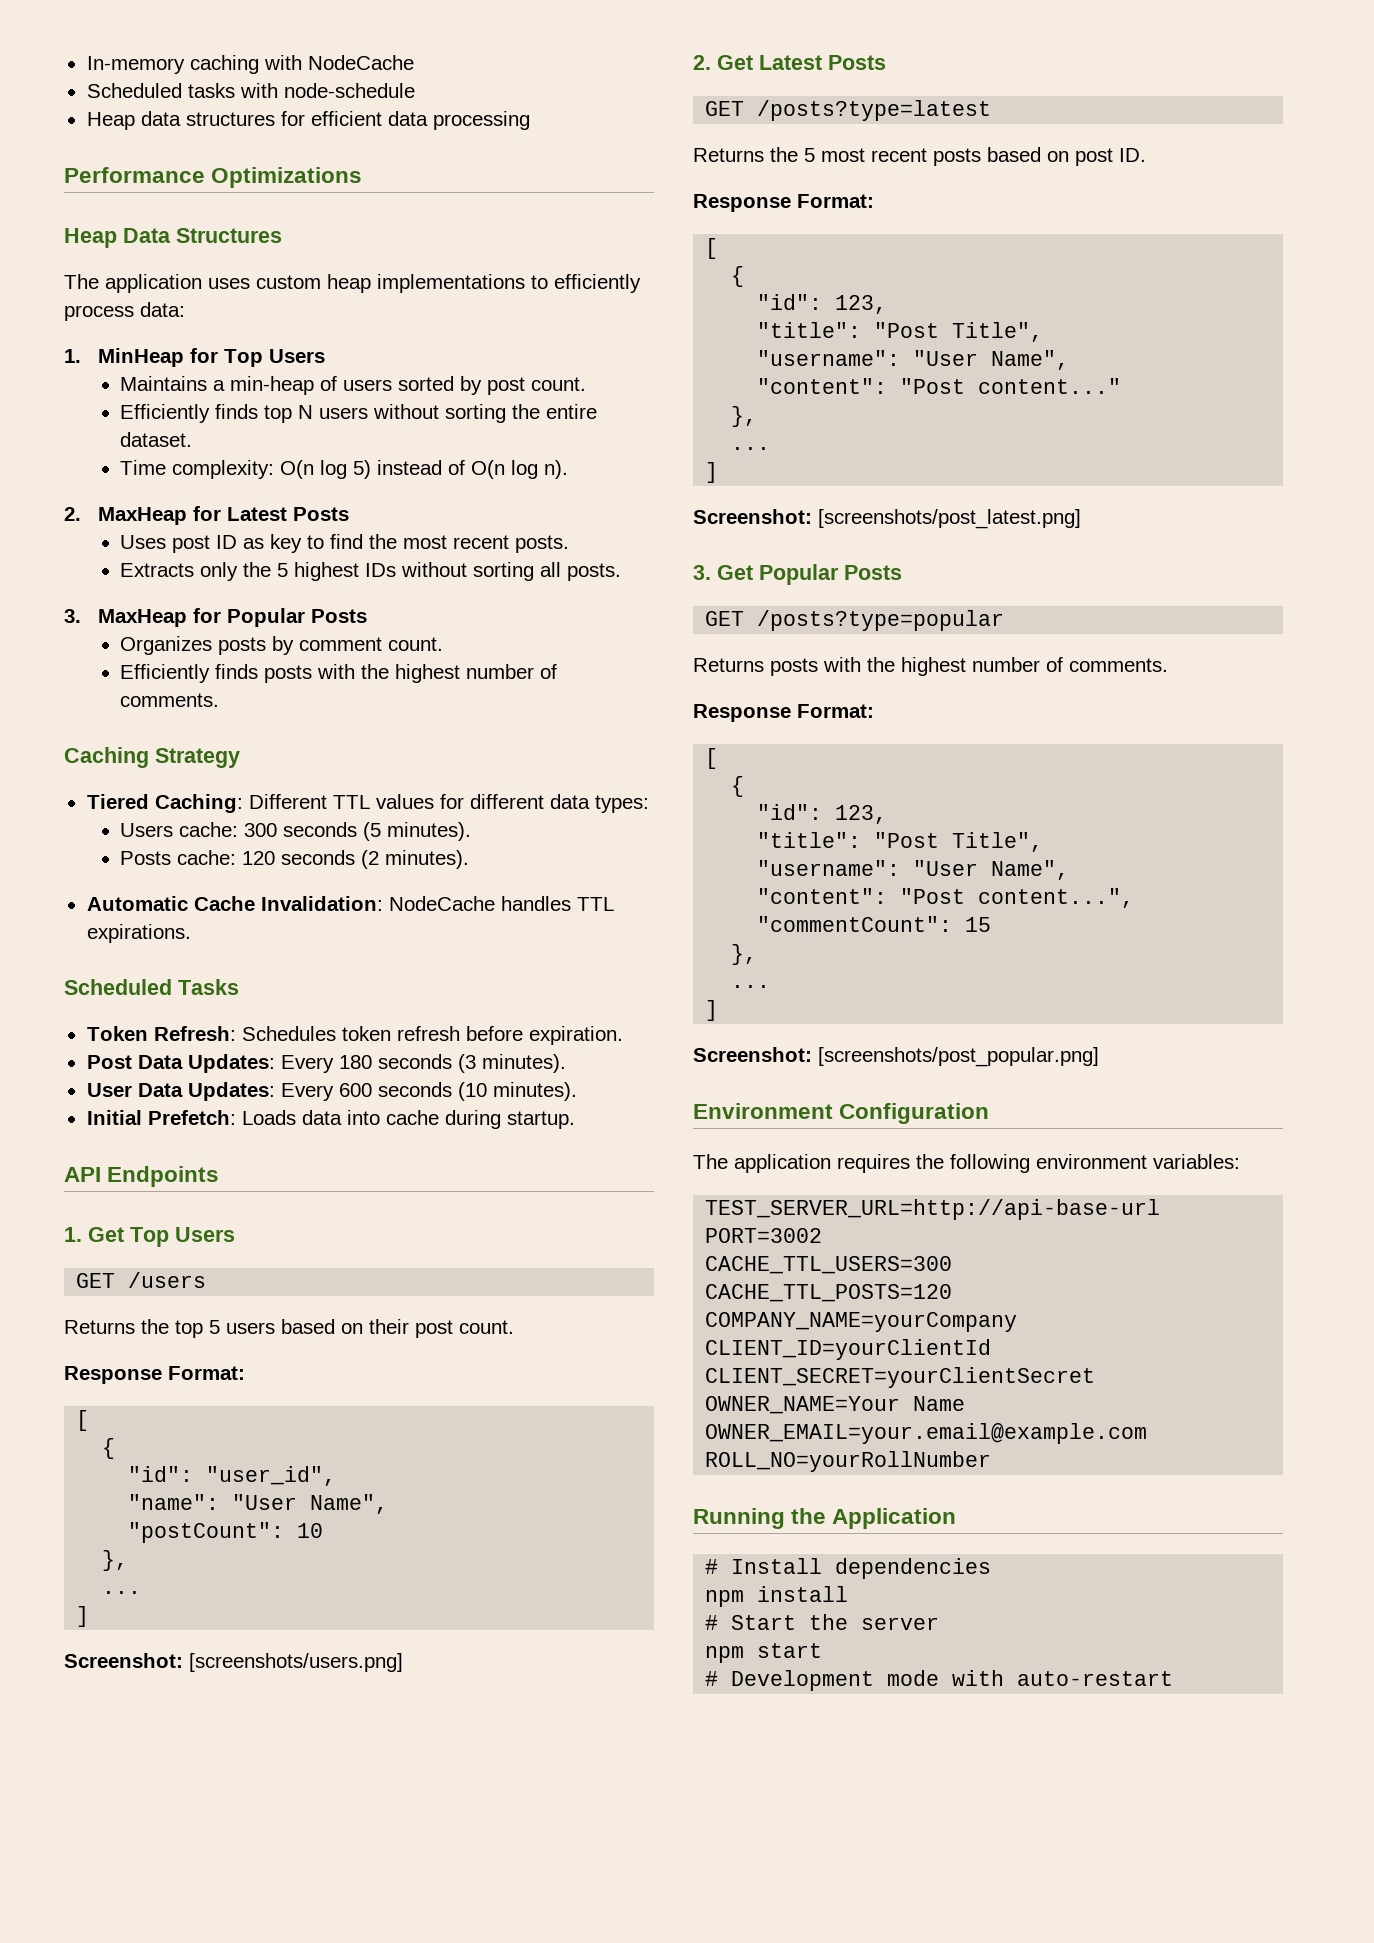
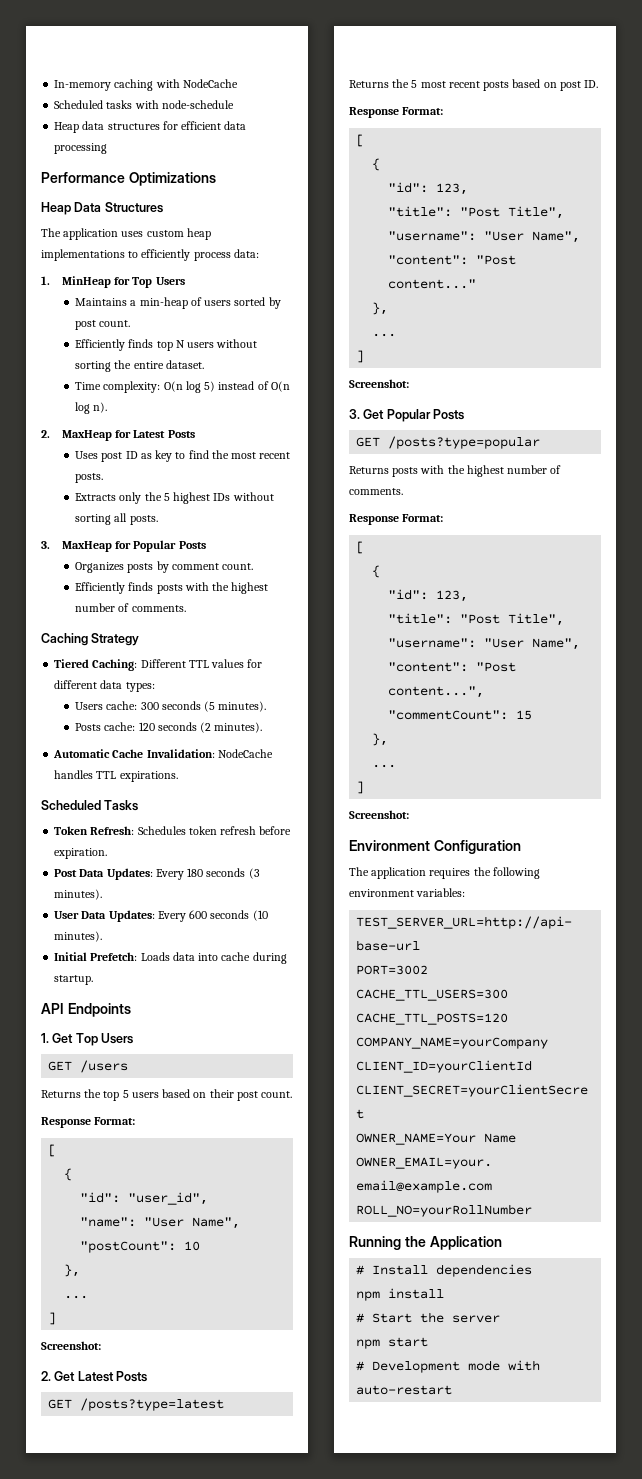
[189,1653,403,1672] [screenshots/users.png] -> (101, 1345) none
[818,509,1081,529] [screenshots/post_latest.png] -> (409, 383) none
[818,1047,1099,1067] [screenshots/post_popular.png] -> (409, 814) none

